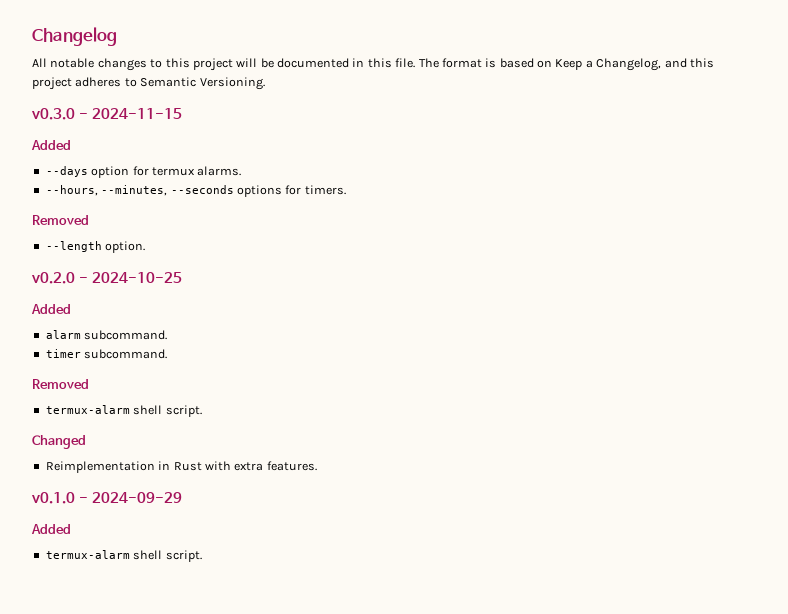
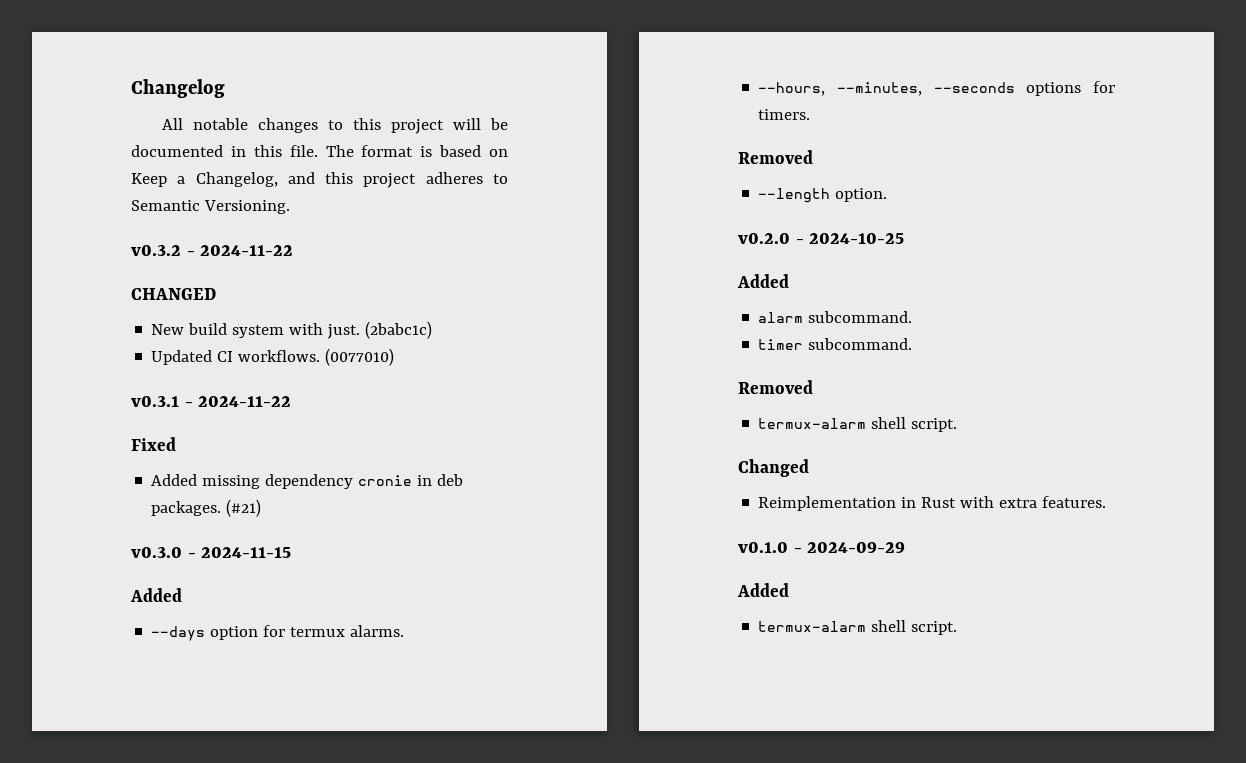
(265, 83) none -> [131,245,294,256] [131,288,216,300] [151,321,433,339] [151,348,395,366] [131,396,292,407] [131,437,176,451] [151,474,464,489] [151,499,262,517] // v0.3.2 - 2024-11-22 // CHANGED // New build system with just. (2babc1c) // Updated CI workflows. (0077010) // v0.3.1 - 2024-11-22 // Fixed // Added missing dependency cronie in deb packages. (#21)

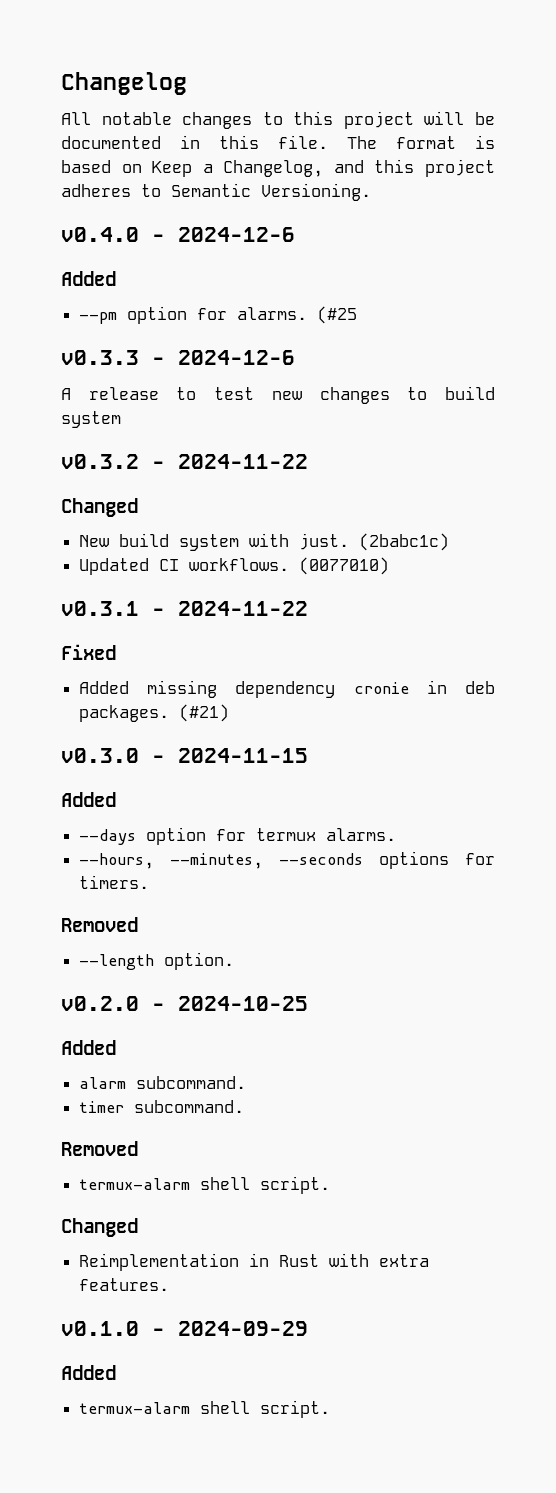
(290, 207) none -> [61,227,295,242] [61,271,116,286] [79,306,358,324] [61,350,295,365] [61,386,496,404] [61,411,121,428] // v0.4.0 - 2024-12-6 // Added // --pm option for alarms. (#25 // v0.3.3 - 2024-12-6 // A release to test new changes to build system
[131,288,216,300] CHANGED -> [61,498,138,517] Changed

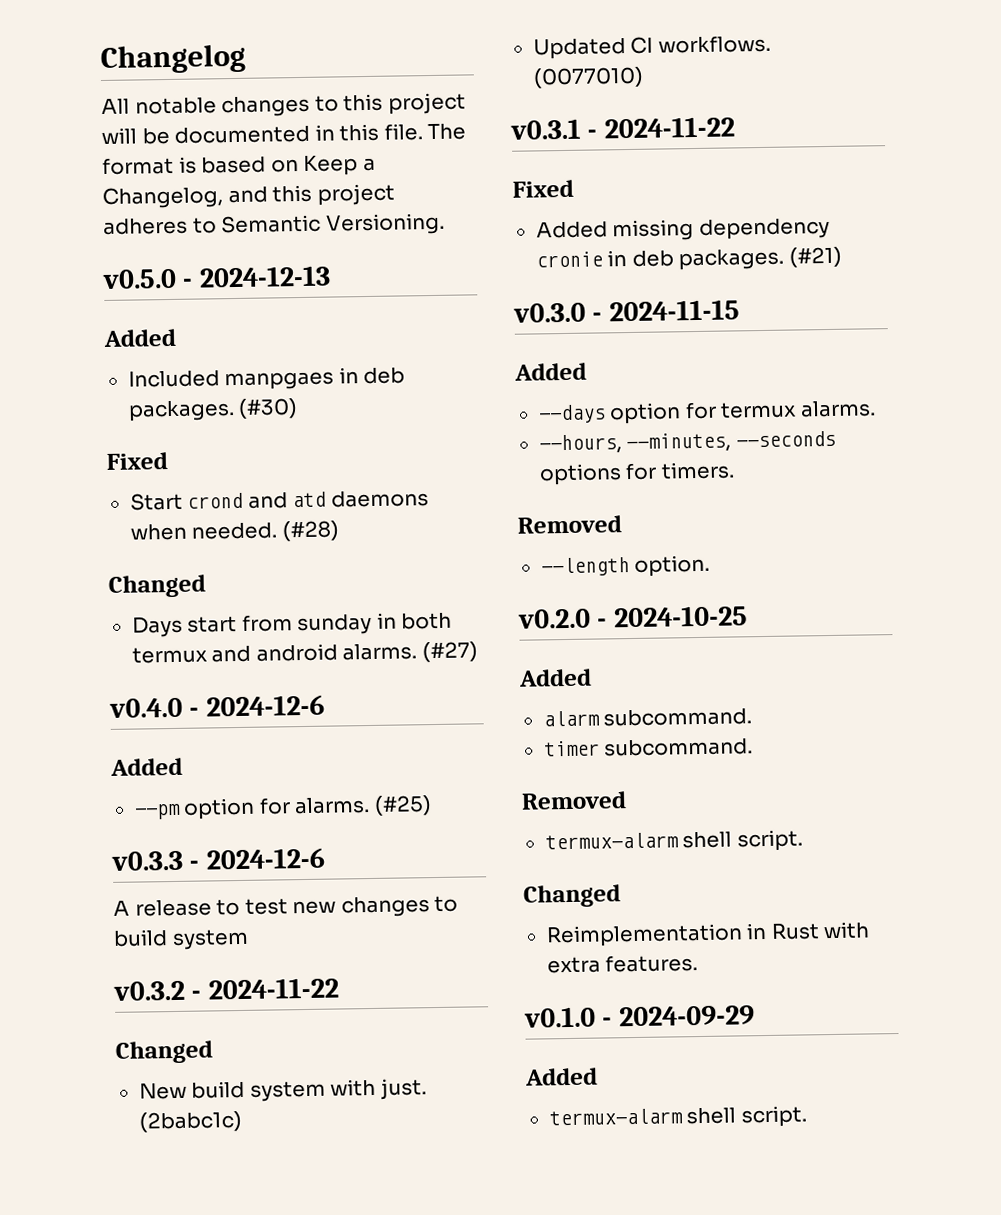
(371, 192) none -> [102,265,331,289] [103,328,176,347] [127,367,406,391] [127,398,299,422] [106,452,168,470] [129,490,429,511] [129,520,339,542] [108,574,206,598] [131,612,453,638] [131,641,478,664] // v0.5.0 - 2024-12-13 // Added // Included manpgaes in deb packages. (#30) // Fixed // Start crond and atd daemons when needed. (#28) // Changed // Days start from sunday in both termux and android alarms. (#27)
[317,306,358,324] (#25 -> [373,795,432,816] (#25)

